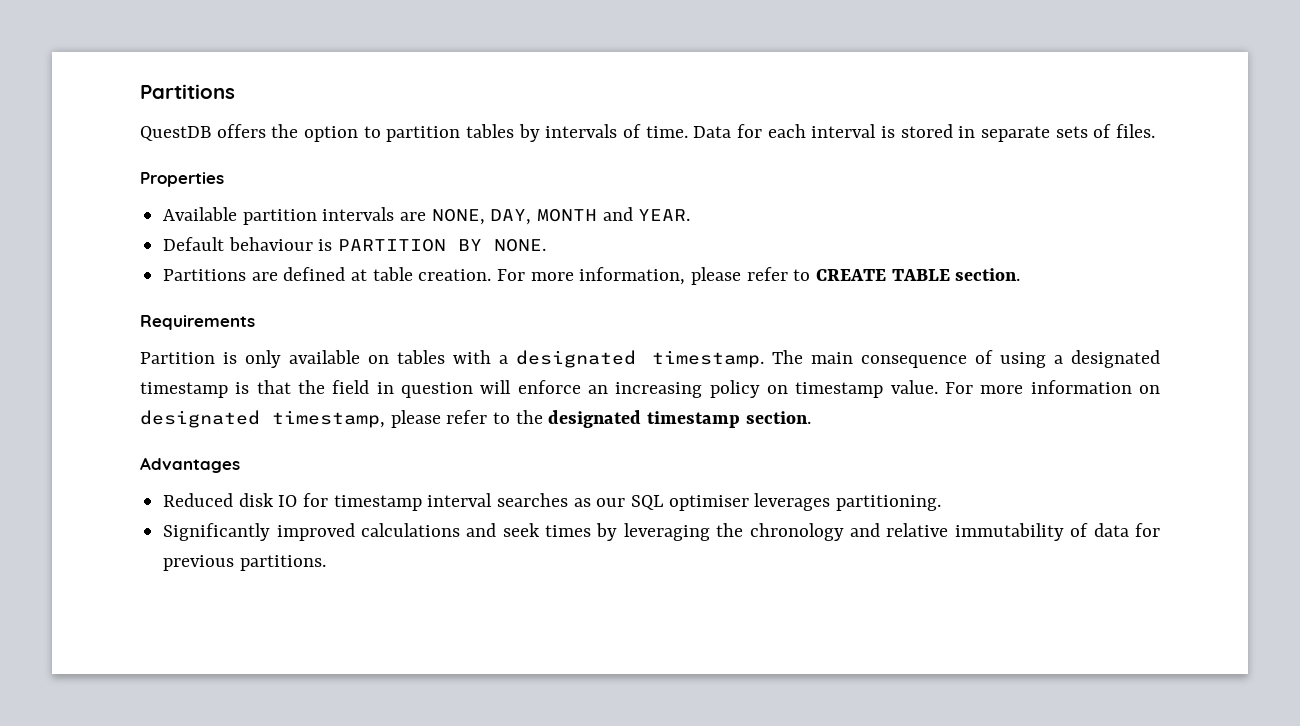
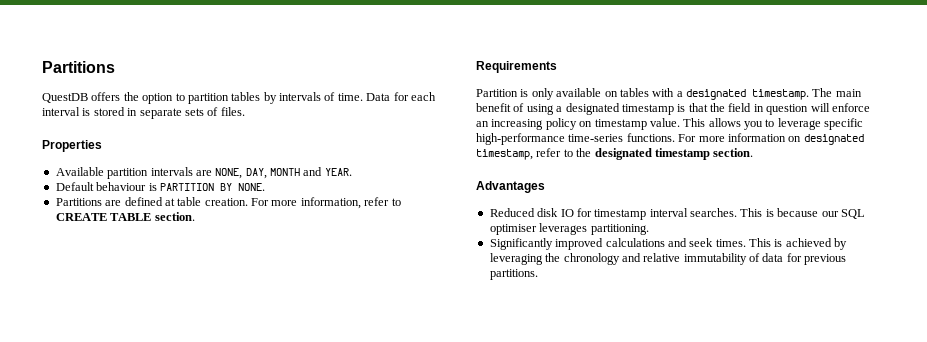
[691,267,742,285] please -> (361, 203) none
[861,355,968,368] consequence -> [476,103,511,112] benefit
(938, 387) none -> [683,118,864,130] [476,133,675,145] This allows you to leverage specific high-performance time-series functions.
[390,410,441,428] please -> (533, 154) none
[497,493,591,507] searches as -> [690,208,819,217] searches. This is because
[545,525,592,537] times -> [715,238,832,247] times. This is achieved

